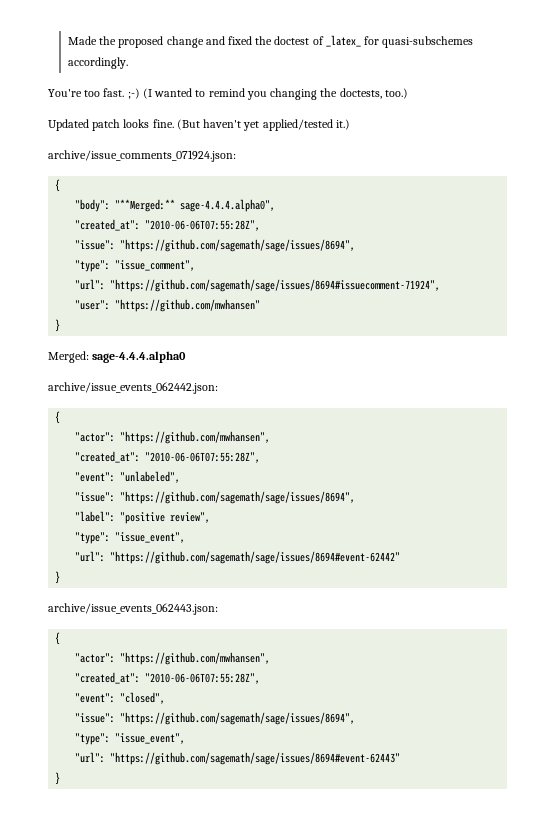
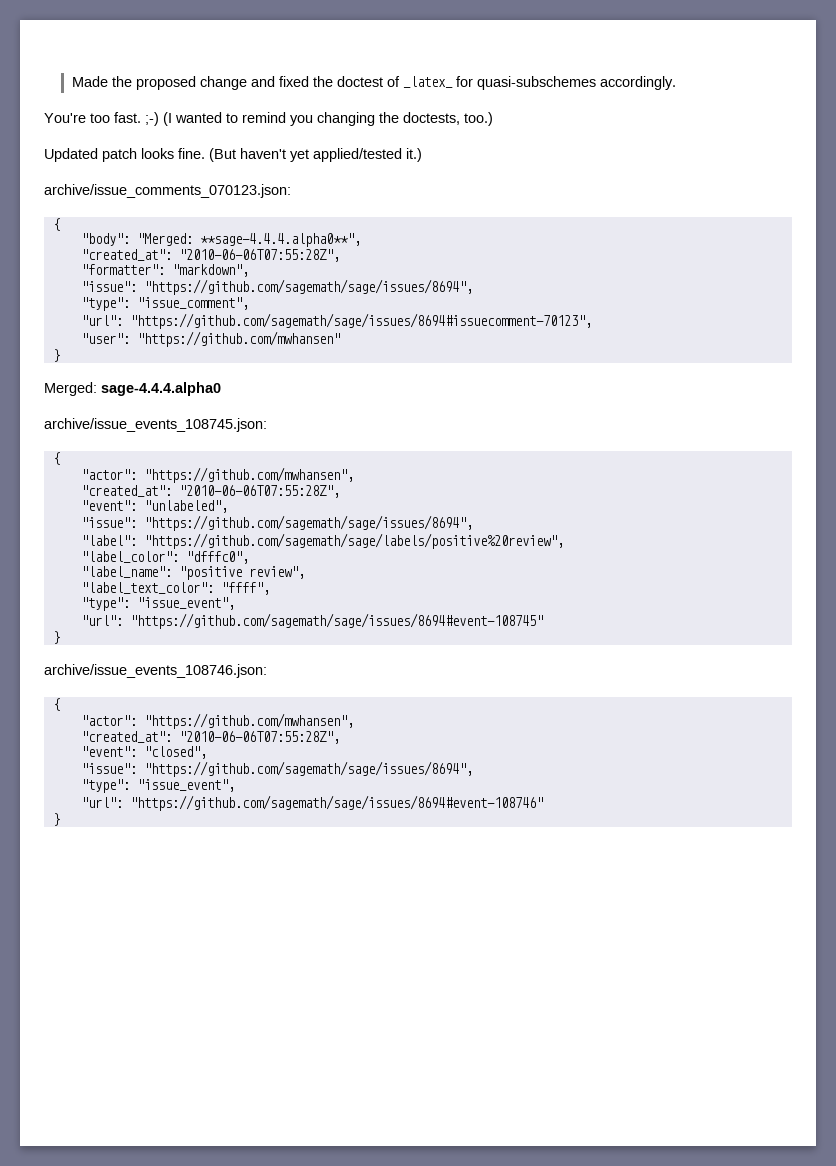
[48,150,236,162] archive/issue_comments_071924.json: -> [44,184,291,198] archive/issue_comments_070123.json:
[115,199,276,212] [75,219,261,231] "**Merged:** sage-4.4.4.alpha0", // "created_at": "2010-06-06T07:55:28Z", -> [136,233,361,247] [80,249,340,262] [80,264,249,277] "Merged: **sage-4.4.4.alpha0**", // "created_at": "2010-06-06T07:55:28Z", // "formatter": "markdown",
[110,279,441,292] "https://github.com/sagemath/sage/issues/8694#issuecomment-71924", -> [129,313,592,329] "https://github.com/sagemath/sage/issues/8694#issuecomment-70123",
[48,382,218,394] archive/issue_events_062442.json: -> [44,418,267,432] archive/issue_events_108745.json:
(116, 516) none -> [143,533,564,549] [80,551,249,564] [80,566,172,578] "https://github.com/sagemath/sage/labels/positive%20review", // "label_color": "dfffc0", // "label_name":
[75,532,186,544] [75,551,401,564] [55,571,61,584] [48,603,218,615] // "type": "issue_event", // "url": "https://github.com/sagemath/sage/issues/8694#event-62442" // } // archive/issue_events_062443.json: -> [80,582,270,595] [80,597,235,611] [80,613,543,629] [52,631,60,644] [44,664,267,678] // "label_text_color": "ffff", // "type": "issue_event", // "url": "https://github.com/sagemath/sage/issues/8694#event-108745" // } // archive/issue_events_108746.json:
[110,752,401,765] "https://github.com/sagemath/sage/issues/8694#event-62443" -> [129,795,543,811] "https://github.com/sagemath/sage/issues/8694#event-108746"

